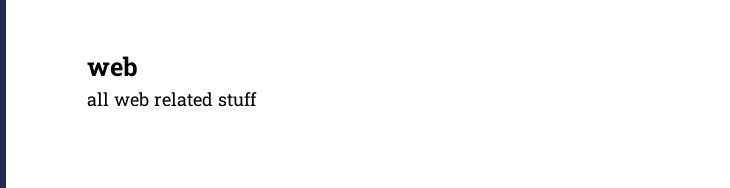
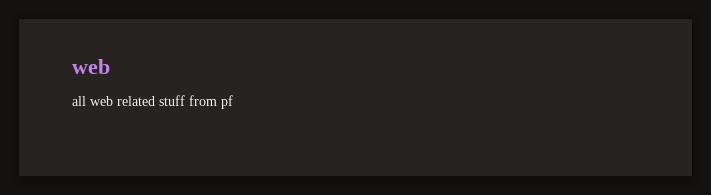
(257, 99) none -> [189,95,233,109] from pf

